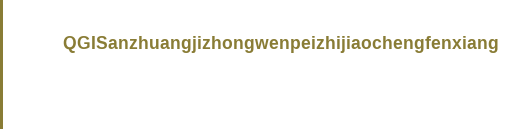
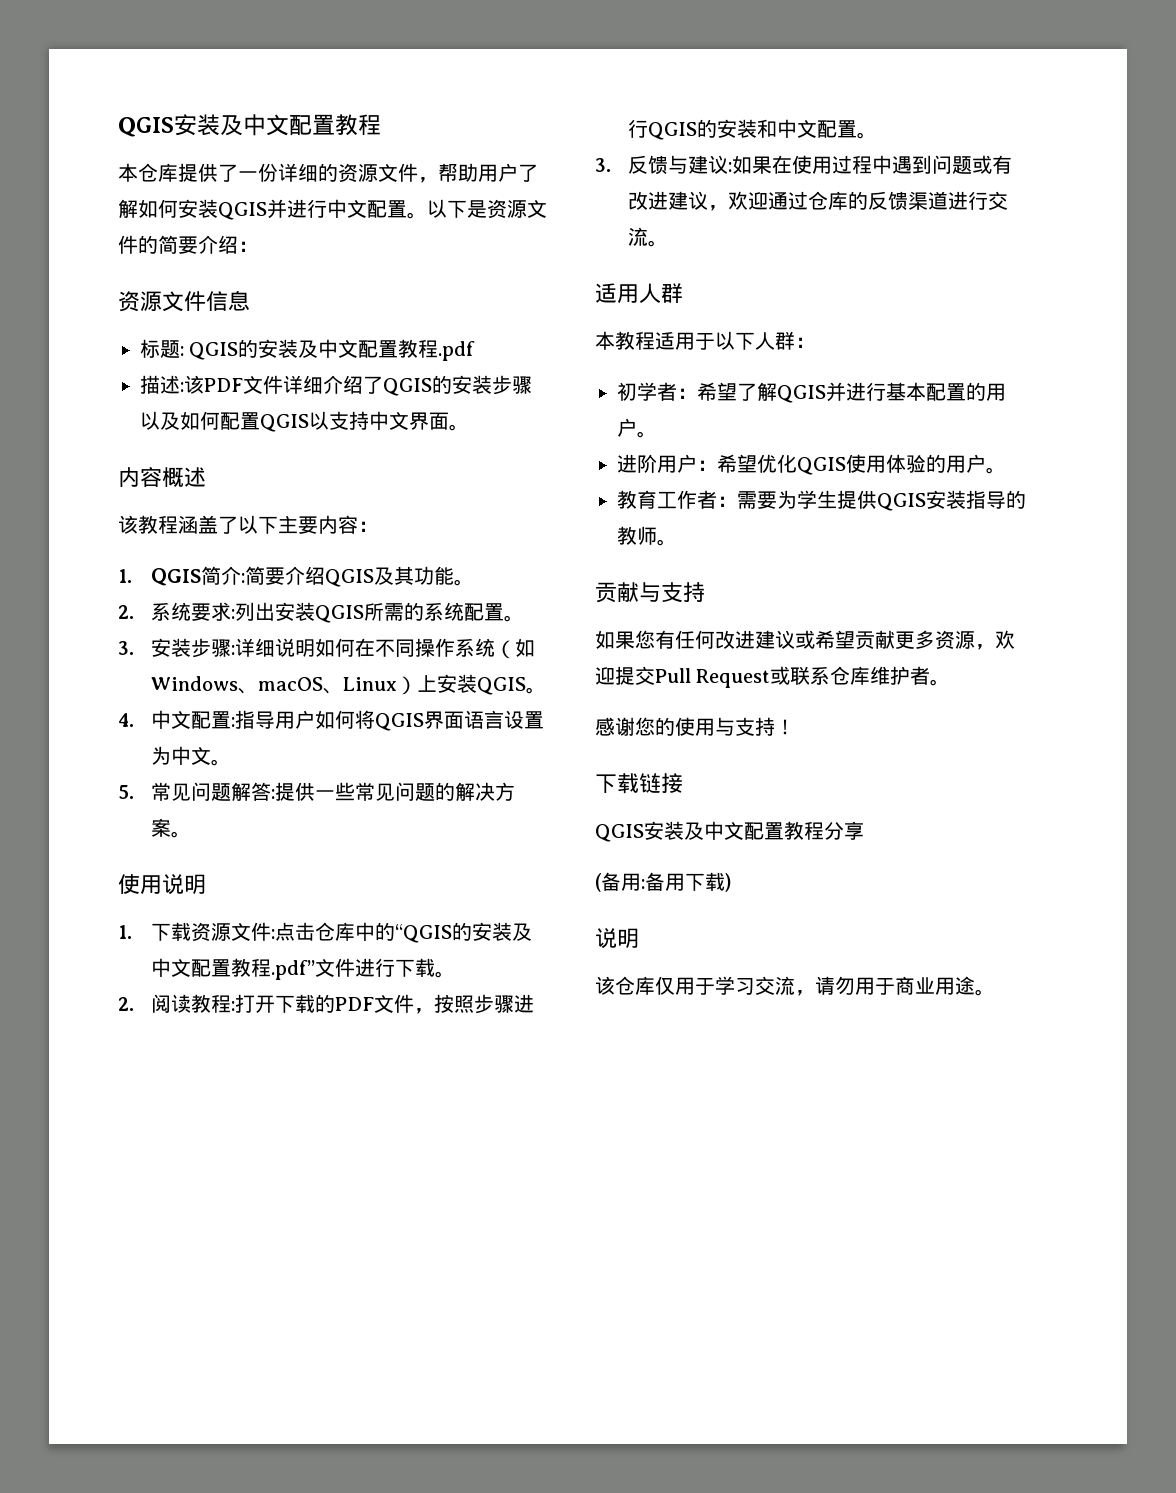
[63,36,499,53] QGISanzhuangjizhongwenpeizhijiaochengfenxiang -> [118,114,381,137] [118,163,538,183] [118,199,547,220] [118,235,258,254] [118,290,250,312] [140,339,476,361] [140,375,532,396] [140,411,469,432] [118,467,206,487] [118,515,378,534] [118,566,474,587] [118,602,524,623] [118,638,535,659] [150,674,546,695] [118,710,544,731] [150,746,231,766] [118,782,515,801] [150,818,191,838] [118,874,206,895] [118,922,532,943] [150,958,455,980] [118,994,534,1014] [627,119,877,140] [595,155,1012,175] [627,191,1008,211] [627,227,668,247] [595,283,683,303] [595,331,815,350] [617,382,1006,403] [617,418,657,438] [617,454,1006,475] [617,490,1026,511] [617,526,677,546] [595,582,705,603] [595,630,1015,650] [595,666,951,688] [595,717,795,736] [595,773,683,794] [595,821,864,842] [595,872,731,892] [595,928,639,949] [595,976,995,996] QGIS安装及中文配置教程 // 本仓库提供了一份详细的资源文件，帮助用户了解如何安装QGIS并进行中文配置。以下是资源文件的简要介绍： // 资源文件信息 // 标题: QGIS的安装及中文配置教程.pdf // 描述:该PDF文件详细介绍了QGIS的安装步骤以及如何配置QGIS以支持中文界面。 // 内容概述 // 该教程涵盖了以下主要内容： // 1. QGIS简介:简要介绍QGIS及其功能。 // 2.系统要求:列出安装QGIS所需的系统配置。 // 3.安装步骤:详细说明如何在不同操作系统（如Windows、macOS、Linux）上安装QGIS。 // 4.中文配置:指导用户如何将QGIS界面语言设置为中文。 // 5.常见问题解答:提供一些常见问题的解决方案。 // 使用说明 // 1.下载资源文件:点击仓库中的“QGIS的安装及中文配置教程.pdf”文件进行下载。 // 2.阅读教程:打开下载的PDF文件，按照步骤进行QGIS的安装和中文配置。 // 3.反馈与建议:如果在使用过程中遇到问题或有改进建议，欢迎通过仓库的反馈渠道进行交流。 // 适用人群 // 本教程适用于以下人群： // 初学者：希望了解QGIS并进行基本配置的用户。 // 进阶用户：希望优化QGIS使用体验的用户。 // 教育工作者：需要为学生提供QGIS安装指导的教师。 // 贡献与支持 // 如果您有任何改进建议或希望贡献更多资源，欢迎提交Pull Request或联系仓库维护者。 // 感谢您的使用与支持！ // 下载链接 // QGIS安装及中文配置教程分享 // (备用:备用下载) // 说明 // 该仓库仅用于学习交流，请勿用于商业用途。

